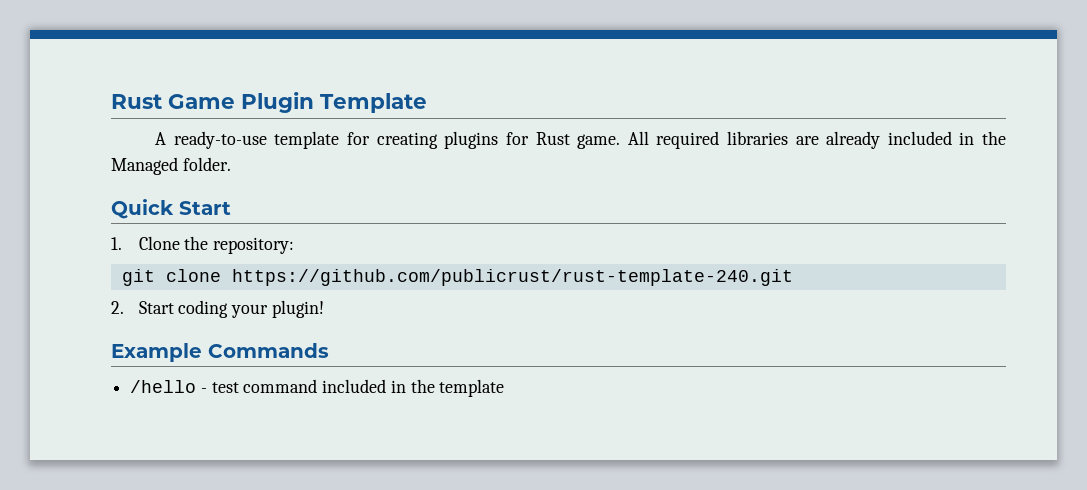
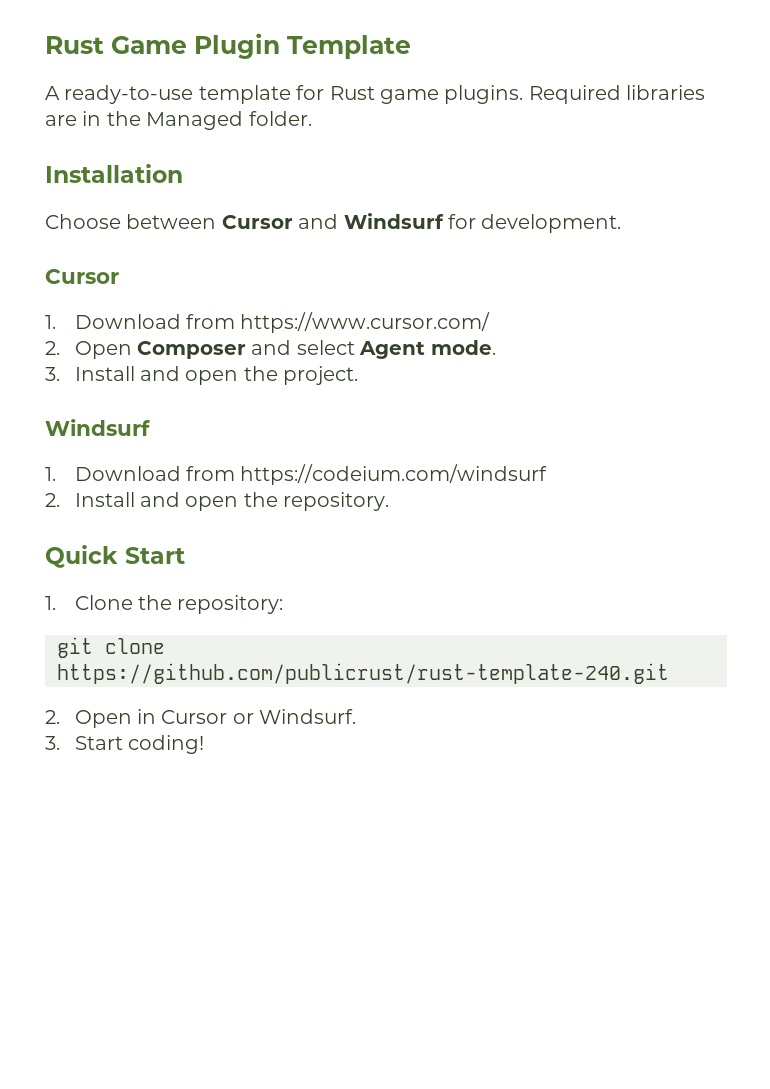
[376,131,1007,149] [111,157,231,175] creating plugins for Rust game. All required libraries are already included in the Managed folder. -> [329,85,706,104] [45,111,312,130] [45,164,183,183] [45,213,622,233] [45,269,119,284] [45,312,491,333] [45,340,496,359] [45,366,359,385] [45,419,150,436] [45,464,548,485] [45,492,390,511] Rust game plugins. Required libraries are in the Managed folder. // Installation // Choose between Cursor and Windsurf for development. // Cursor // 1. Download from https://www.cursor.com/ // 2. Open Composer and select Agent mode. // 3. Install and open the project. // Windsurf // 1. Download from https://codeium.com/windsurf // 2. Install and open the repository.
[138,300,324,318] [111,343,329,362] [130,379,505,397] Start coding your plugin! // Example Commands // /hello - test command included in the template -> [74,709,357,728] [45,735,205,754] Open in Cursor or Windsurf. // 3. Start coding!

